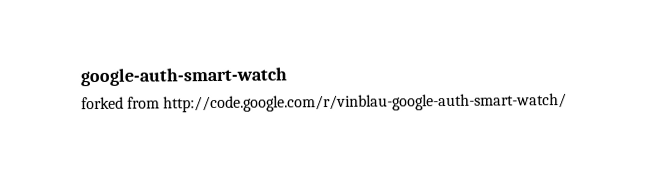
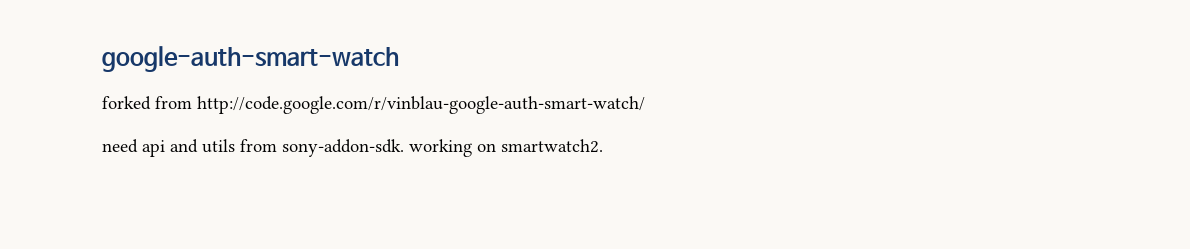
(568, 102) none -> [102,139,603,157] // need api and utils from sony-addon-sdk. working on smartwatch2.

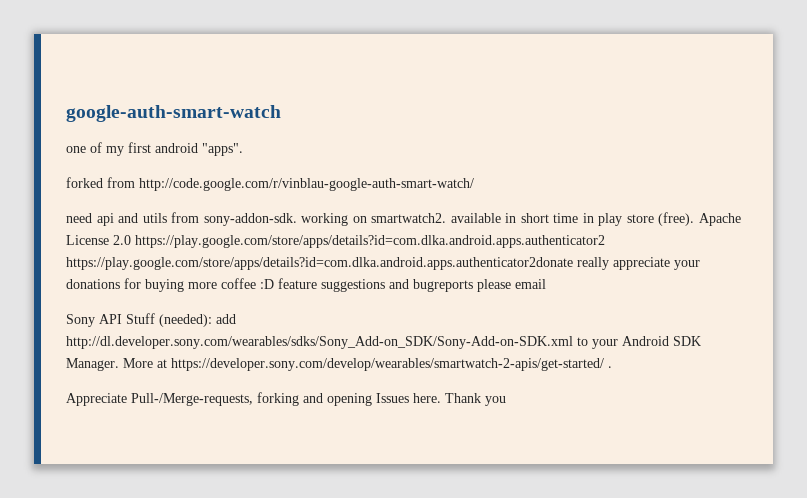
(399, 59) none -> [66,142,243,156] // one of my first android "apps".
(603, 146) none -> [450,212,741,226] [66,235,605,248] [66,257,700,270] [66,278,546,292] [66,313,236,327] [66,336,701,349] [66,358,612,371] [66,392,506,406] available in short time in play store (free). Apache License 2.0 https://play.google.com/store/apps/details?id=com.dlka.android.apps.authenticator2 https://play.google.com/store/apps/details?id=com.dlka.android.apps.authenticator2donate really appreciate your donations for buying more coffee :D feature suggestions and bugreports please email // Sony API Stuff (needed): add http://dl.developer.sony.com/wearables/sdks/Sony_Add-on_SDK/Sony-Add-on-SDK.xml to your Android SDK Manager. More at https://developer.sony.com/develop/wearables/smartwatch-2-apis/get-started/ . // Appreciate Pull-/Merge-requests, forking and opening Issues here. Thank you

